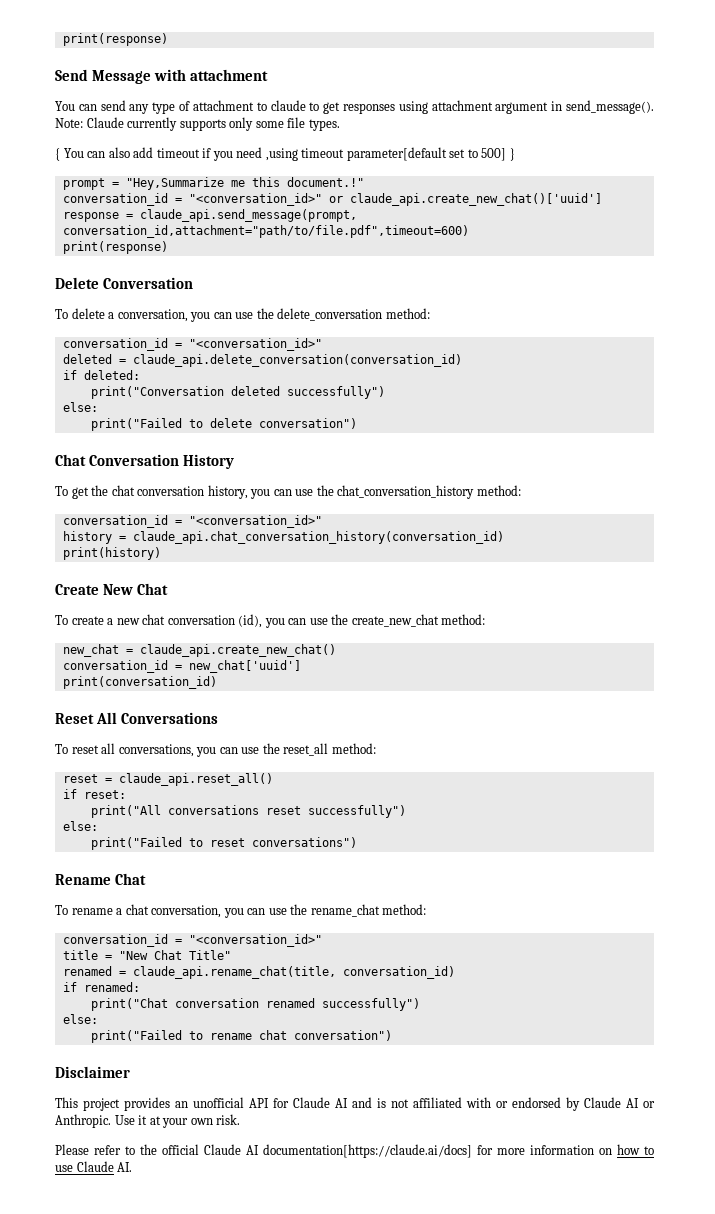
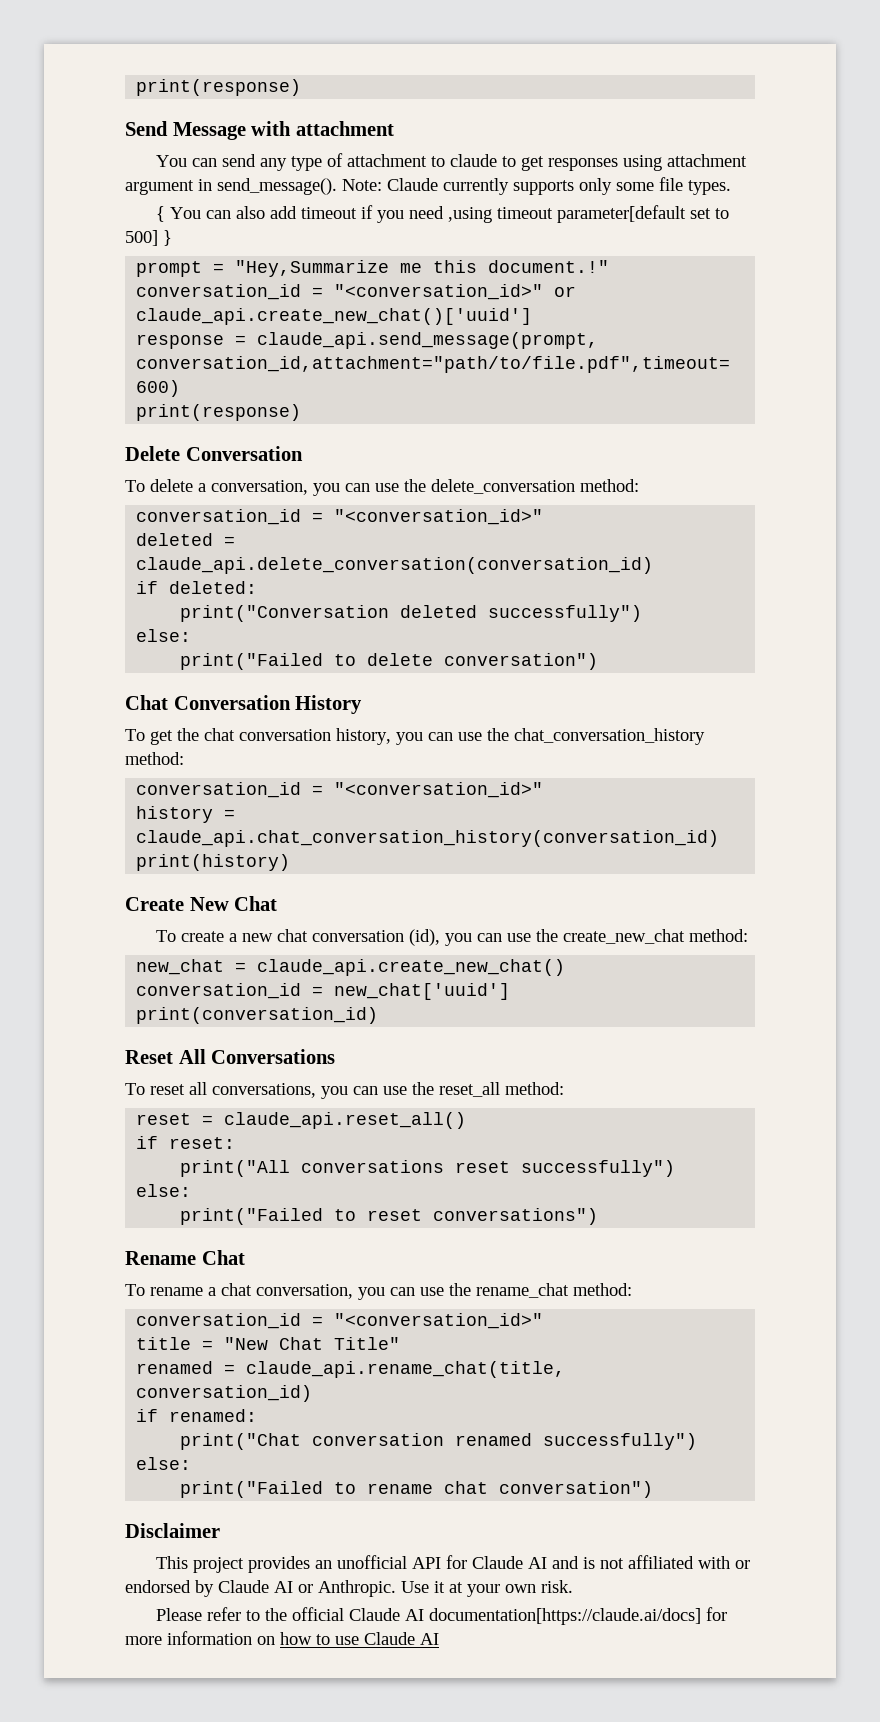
[117,1162,133,1172] AI. -> [420,1633,439,1645] AI

